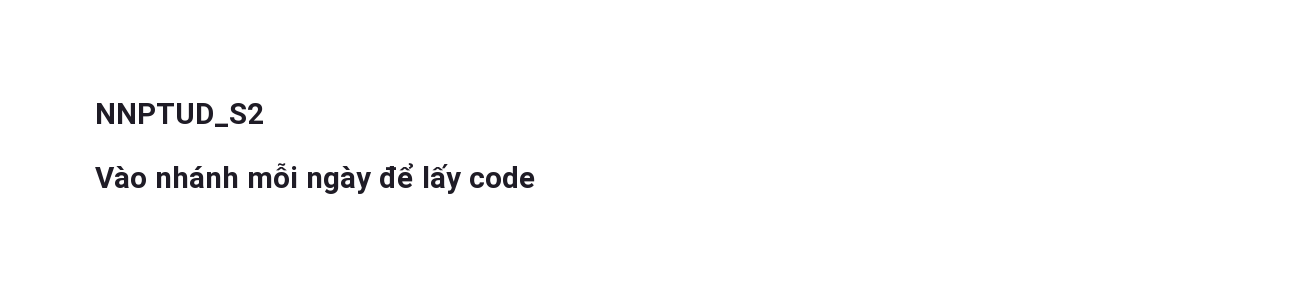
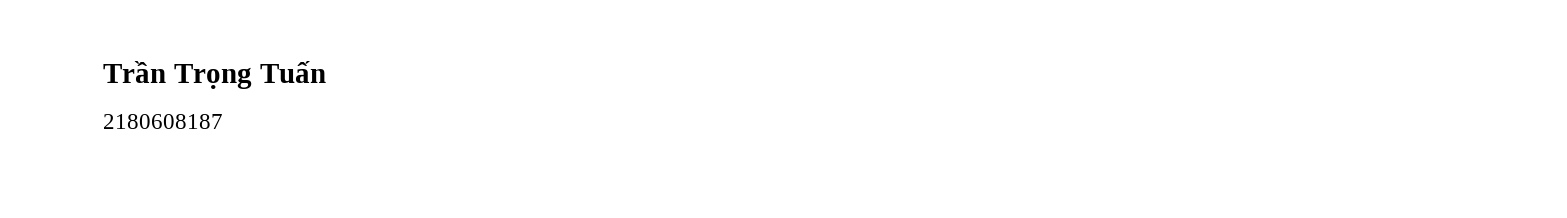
[95,103,264,127] [95,163,535,194] NNPTUD_S2 // Vào nhánh mỗi ngày để lấy code -> [103,61,326,89] [103,114,223,129] Trần Trọng Tuấn // 2180608187

